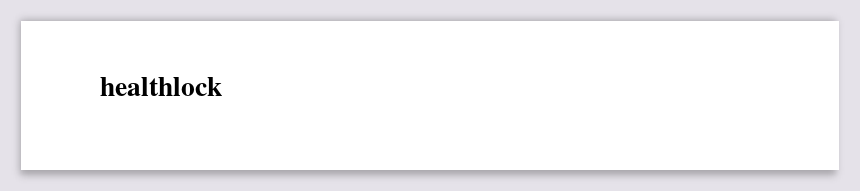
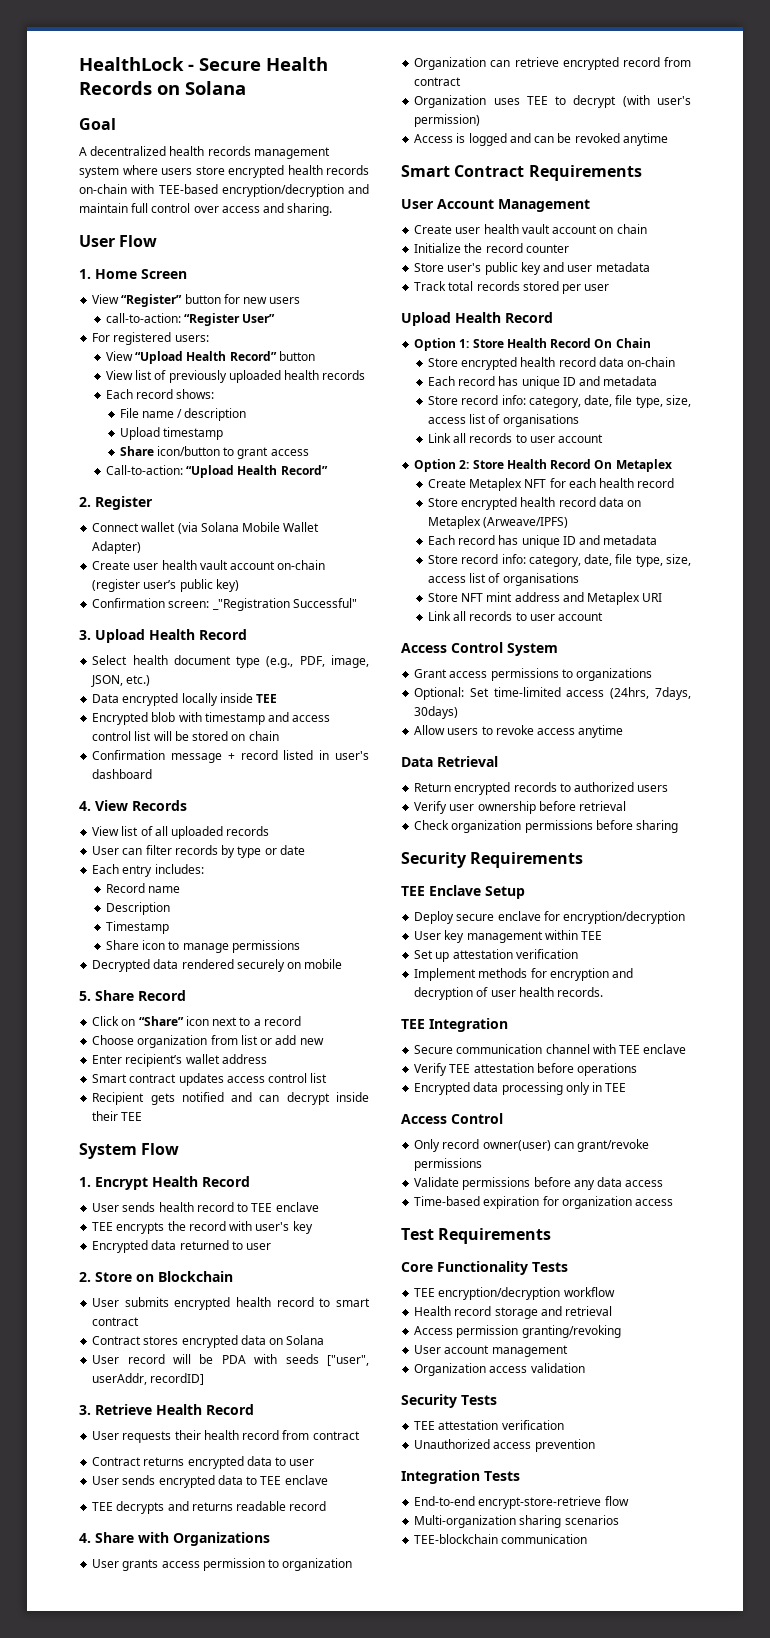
[100,77,222,96] healthlock -> [79,57,328,71] [79,81,246,95] [79,118,116,130] [79,146,330,159] [79,165,369,178] [79,184,369,197] [79,203,333,216] [79,235,158,247] [79,269,187,279] [92,294,301,307] [105,313,276,326] [92,332,209,345] [105,351,315,364] [105,370,366,383] [105,389,215,399] [119,408,247,421] [119,427,223,440] [119,446,309,459] [105,465,328,478] [79,496,153,510] [92,522,320,534] [92,541,142,554] [92,560,326,570] [92,579,239,592] [92,598,357,611] [79,629,247,643] [92,655,370,668] [91,675,151,687] [92,693,278,706] [92,712,331,725] [92,731,279,741] [92,750,370,763] [92,769,153,779] [79,800,187,811] [92,826,270,839] [92,845,305,858] [92,864,204,877] [105,883,181,893] [105,902,170,915] [105,921,169,934] [105,940,300,953] [92,959,343,972] [79,990,186,1001] [92,1016,301,1026] [92,1035,324,1048] [92,1054,267,1067] [92,1073,328,1086] [92,1092,370,1105] [92,1111,143,1121] [79,1143,180,1159] [79,1176,250,1190] [92,1202,319,1212] [92,1221,313,1234] [92,1240,272,1253] [79,1271,233,1282] [92,1297,370,1310] [92,1317,140,1326] [92,1335,325,1348] [92,1354,370,1366] [92,1373,205,1385] [79,1404,254,1415] [92,1430,360,1443] [92,1456,315,1469] [92,1475,328,1488] [92,1501,327,1514] [79,1532,270,1546] [92,1558,353,1571] [414,57,691,70] [414,77,462,86] [414,95,691,108] [414,114,481,127] [414,133,668,146] [401,165,642,181] [401,199,590,212] [414,224,647,234] [414,243,569,253] [414,262,650,275] [414,281,610,294] [401,312,553,326] [414,338,651,351] [427,357,676,370] [427,376,658,389] [427,395,691,408] [427,414,579,427] [427,433,604,443] [414,459,672,472] [427,478,675,491] [427,497,642,510] [427,516,569,529] [427,535,658,548] [427,554,691,567] [427,573,579,586] [427,592,663,605] [427,611,604,621] [401,642,558,656] [414,668,653,681] [414,687,691,700] [414,706,459,719] [414,725,624,738] [401,756,498,767] [414,782,669,795] [414,801,627,814] [414,820,679,833] [401,852,584,868] [401,885,525,899] [414,911,686,924] [414,930,603,943] [414,949,578,962] [414,968,634,981] [414,987,604,1000] [401,1018,508,1032] [414,1044,687,1054] [414,1063,638,1076] [414,1082,627,1095] [401,1113,503,1124] [414,1139,650,1152] [414,1158,483,1171] [414,1177,664,1190] [414,1196,674,1209] [401,1228,552,1244] [401,1261,568,1275] [414,1287,615,1300] [414,1306,613,1319] [414,1325,621,1338] [414,1345,568,1357] [414,1363,585,1376] [401,1394,497,1408] [414,1420,564,1430] [414,1439,595,1452] [401,1470,520,1484] [414,1496,629,1509] [414,1515,619,1528] [414,1534,588,1544] HealthLock - Secure Health Records on Solana // Goal // A decentralized health records management system where users store encrypted health records on-chain with TEE-based encryption/decryption and maintain full control over access and sharing. // User Flow // 1. Home Screen // View “Register” button for new users // call-to-action: “Register User” // For registered users: // View “Upload Health Record” button // View list of previously uploaded health records // Each record shows: // File name / description // Upload timestamp // Share icon/button to grant access // Call-to-action: “Upload Health Record” // 2. Register // Connect wallet (via Solana Mobile Wallet Adapter) // Create user health vault account on-chain (register user’s public key) // Confirmation screen: _"Registration Successful" // 3. Upload Health Record // Select health document type (e.g., PDF, image, JSON, etc.) // Data encrypted locally inside TEE // Encrypted blob with timestamp and access control list will be stored on chain // Confirmation message + record listed in user's dashboard // 4. View Records // View list of all uploaded records // User can filter records by type or date // Each entry includes: // Record name // Description // Timestamp // Share icon to manage permissions // Decrypted data rendered securely on mobile // 5. Share Record // Click on “Share” icon next to a record // Choose organization from list or add new // Enter recipient’s wallet address // Smart contract updates access control list // Recipient gets notified and can decrypt inside their TEE // System Flow // 1. Encrypt Health Record // User sends health record to TEE enclave // TEE encrypts the record with user's key // Encrypted data returned to user // 2. Store on Blockchain // User submits encrypted health record to smart contract // Contract stores encrypted data on Solana // User record will be PDA with seeds ["user", userAddr, recordID] // 3. Retrieve Health Record // User requests their health record from contract // Contract returns encrypted data to user // User sends encrypted data to TEE enclave // TEE decrypts and returns readable record // 4. Share with Organizations // User grants access permission to organization // Organization can retrieve encrypted record from contract // Organization uses TEE to decrypt (with user's permission) // Access is logged and can be revoked anytime // Smart Contract Requirements // User Account Management // Create user health vault account on chain // Initialize the record counter // Store user's public key and user metadata // Track total records stored per user // Upload Health Record // Option 1: Store Health Record On Chain // Store encrypted health record data on-chain // Each record has unique ID and metadata // Store record info: category, date, file type, size, access list of organisations // Link all records to user account // Option 2: Store Health Record On Metaplex // Create Metaplex NFT for each health record // Store encrypted health record data on Metaplex (Arweave/IPFS) // Each record has unique ID and metadata // Store record info: category, date, file type, size, access list of organisations // Store NFT mint address and Metaplex URI // Link all records to user account // Access Control System // Grant access permissions to organizations // Optional: Set time-limited access (24hrs, 7days, 30days) // Allow users to revoke access anytime // Data Retrieval // Return encrypted records to authorized users // Verify user ownership before retrieval // Check organization permissions before sharing // Security Requirements // TEE Enclave Setup // Deploy secure enclave for encryption/decryption // User key management within TEE // Set up attestation verification // Implement methods for encryption and decryption of user health records. // TEE Integration // Secure communication channel with TEE enclave // Verify TEE attestation before operations // Encrypted data processing only in TEE // Access Control // Only record owner(user) can grant/revoke permissions // Validate permissions before any data access // Time-based expiration for organization access // Test Requirements // Core Functionality Tests // TEE encryption/decryption workflow // Health record storage and retrieval // Access permission granting/revoking // User account management // Organization access validation // Security Tests // TEE attestation verification // Unauthorized access prevention // Integration Tests // End-to-end encrypt-store-retrieve flow // Multi-organization sharing scenarios // TEE-blockchain communication

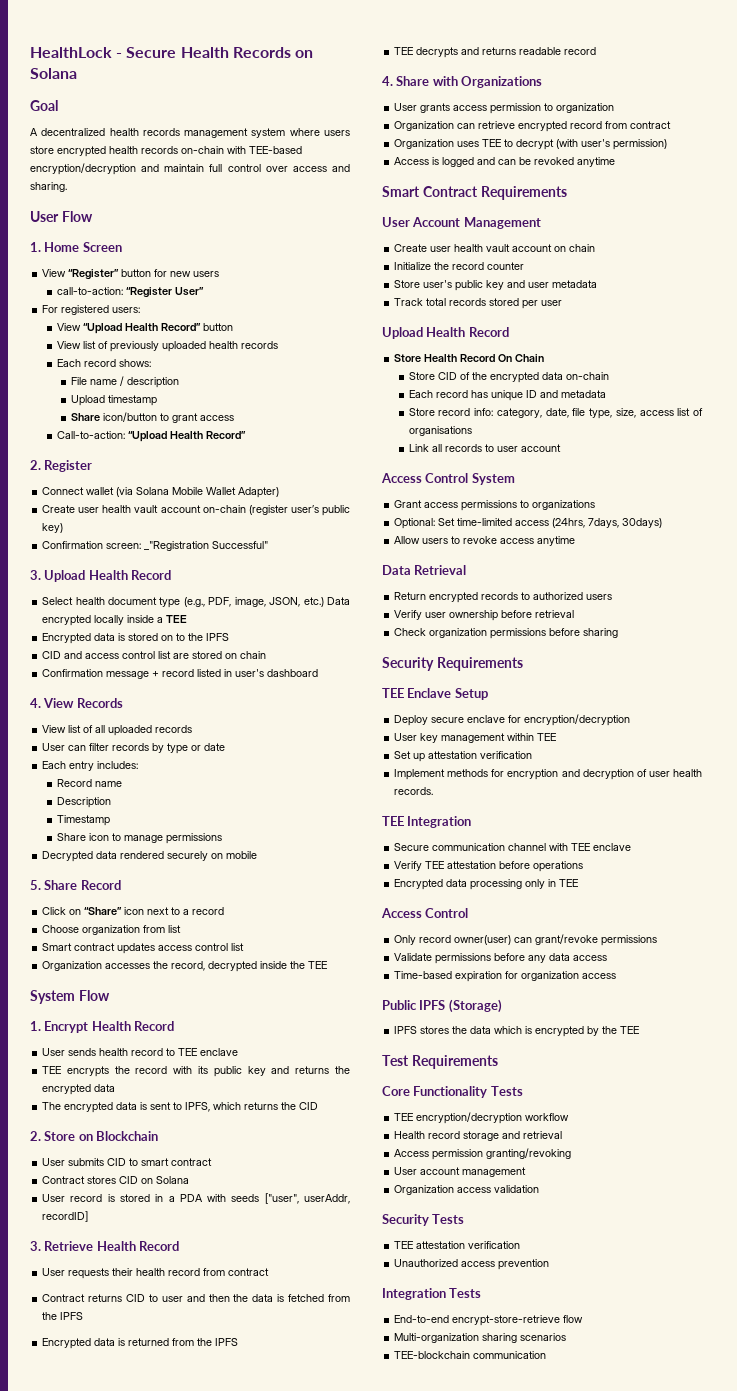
(151, 680) // -> (324, 602) none
(253, 698) none -> [157,617,164,623] a
[151,712,265,725] blob with timestamp -> [94,633,230,641] [42,651,62,659] data is stored on to the IPFS // CID
[153,731,189,741] will be -> [173,653,190,659] are
[260,1035,324,1045] [92,1054,267,1067] or add new // Enter recipient’s wallet address -> (182, 929) none
[92,1092,370,1105] [92,1111,119,1121] Recipient gets notified and can decrypt inside their -> [42,961,306,972] Organization accesses the record, decrypted inside the
[255,1221,313,1234] [92,1240,272,1253] user's key // Encrypted data returned to user -> [198,1066,350,1077] [42,1084,116,1095] [42,1102,319,1113] its public key and returns the encrypted data // The encrypted data is sent to IPFS, which returns the CID
[174,1297,314,1310] encrypted health record -> [107,1158,127,1166] CID
[181,1335,266,1348] encrypted data -> [119,1176,139,1184] CID
[173,1354,214,1364] will be -> [107,1194,175,1202] is stored in a
[187,1456,315,1469] [92,1475,328,1488] encrypted data to user // User sends encrypted data to TEE enclave -> [125,1294,350,1302] [42,1312,84,1320] [42,1338,239,1349] CID to user and then the data is fetched from the IPFS // Encrypted data is returned from the IPFS
[414,338,470,351] Option 1: -> (509, 332) none
[461,357,596,370] encrypted health record -> [437,372,539,383] CID of the encrypted
[414,459,672,472] [427,478,675,491] [427,497,642,510] [427,516,569,529] [427,535,658,548] [427,554,691,567] [427,573,579,586] [427,592,663,605] [427,611,604,621] // Option 2: Store Health Record On Metaplex // Create Metaplex NFT for each health record // Store encrypted health record data on Metaplex (Arweave/IPFS) // Each record has unique ID and metadata // Store record info: category, date, file type, size, access list of organisations // Store NFT mint address and Metaplex URI // Link all records to user account -> (561, 448) none
(674, 1202) none -> [382,999,502,1013] [394,1026,640,1037] // Public IPFS (Storage) // IPFS stores the data which is encrypted by the TEE

